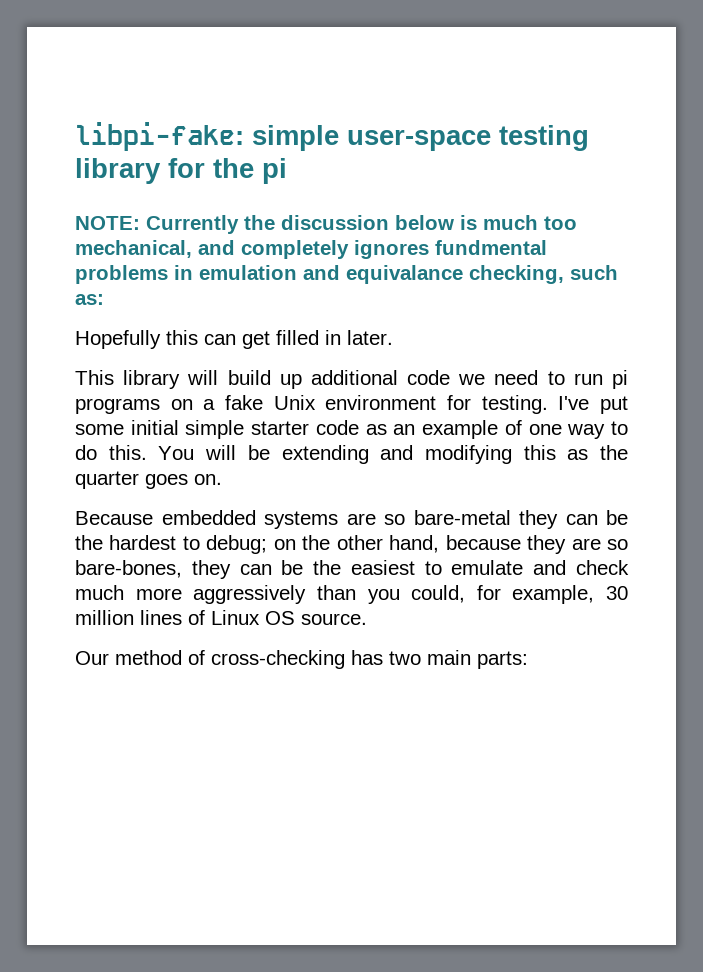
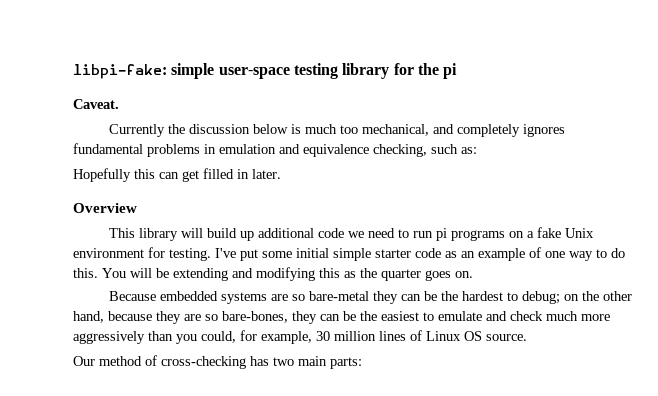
[75,216,140,230] NOTE: -> [73,99,119,109] Caveat. //
[435,240,547,255] fundmental -> [73,143,143,154] fundamental
[346,265,463,284] equivalance -> [303,144,369,157] equivalence
(393, 337) none -> [73,203,137,213] // Overview

